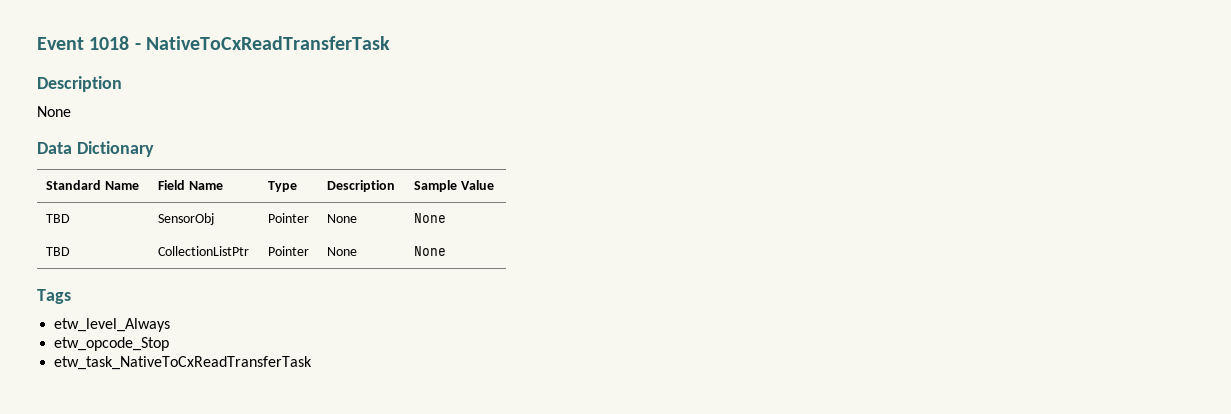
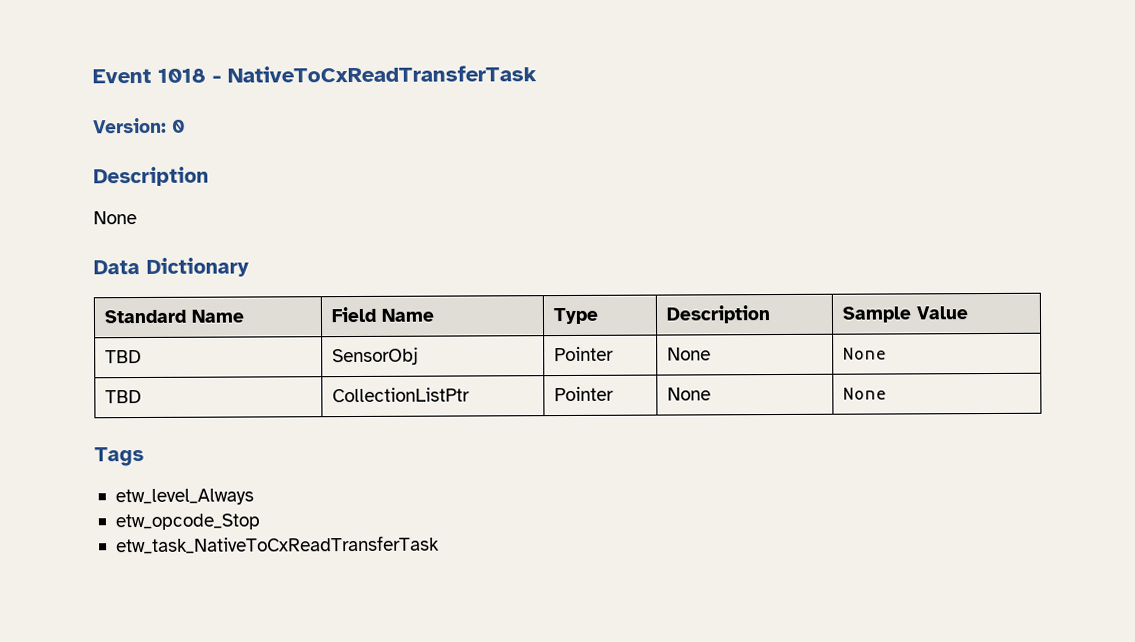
(390, 43) none -> [93,117,185,134] // Version: 0

